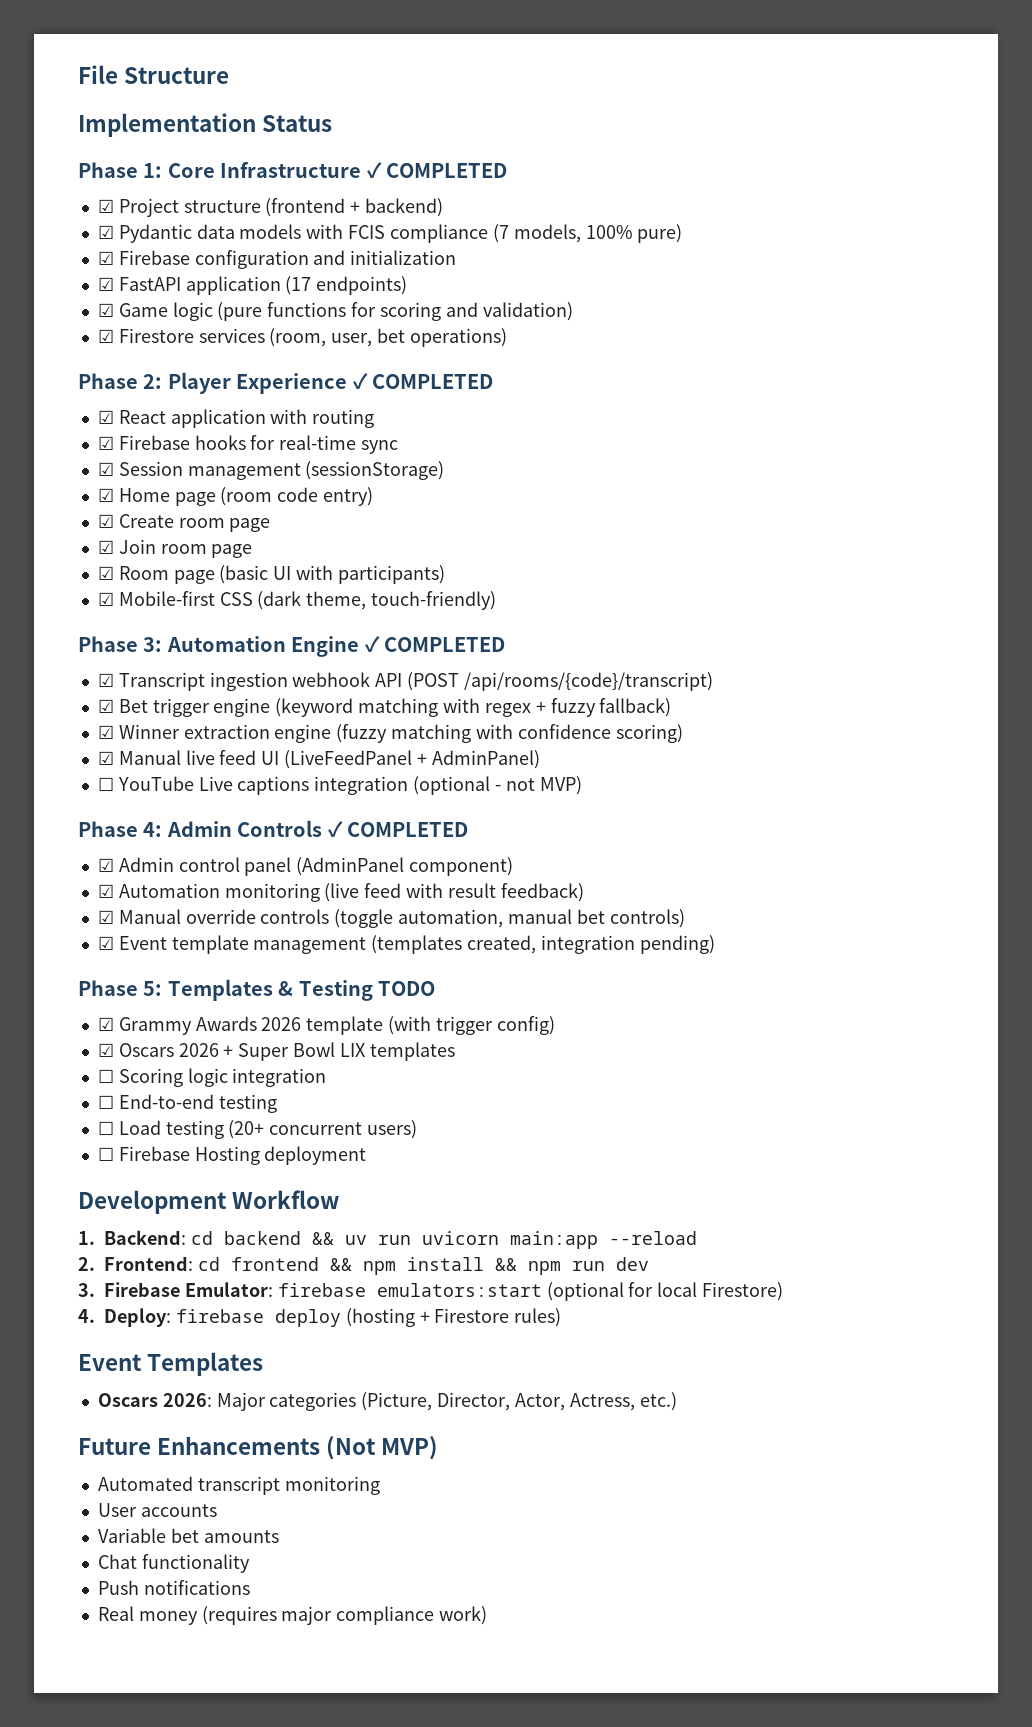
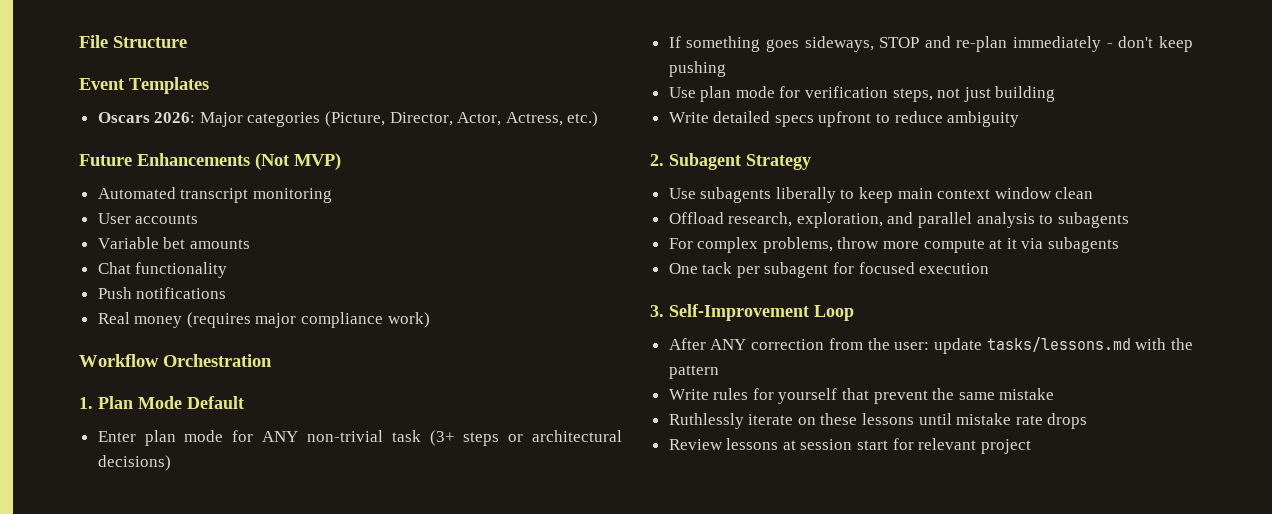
[78,113,333,137] [78,162,507,179] [97,198,444,217] [97,224,683,243] [97,250,457,269] [97,276,408,295] [97,302,573,321] [97,328,507,347] [78,372,493,394] [97,409,375,428] [97,435,399,454] [97,461,445,480] [97,487,374,506] [97,514,271,532] [97,539,253,558] [97,565,445,584] [97,591,497,610] [78,636,505,657] [97,672,713,691] [97,698,672,717] [97,724,683,743] [97,750,540,769] [97,776,582,795] [78,820,468,838] [97,857,514,876] [97,883,584,902] [97,909,685,928] [97,935,715,954] [78,979,435,1001] [97,1016,555,1035] [97,1042,455,1061] [97,1068,327,1087] [97,1094,277,1113] [97,1120,418,1139] [97,1146,367,1165] [78,1190,340,1214] [78,1230,697,1249] [78,1256,649,1275] [78,1282,784,1301] [78,1308,562,1327] // Implementation Status // Phase 1: Core Infrastructure ✓ COMPLETED // ☑ Project structure (frontend + backend) // ☑ Pydantic data models with FCIS compliance (7 models, 100% pure) // ☑ Firebase configuration and initialization // ☑ FastAPI application (17 endpoints) // ☑ Game logic (pure functions for scoring and validation) // ☑ Firestore services (room, user, bet operations) // Phase 2: Player Experience ✓ COMPLETED // ☑ React application with routing // ☑ Firebase hooks for real-time sync // ☑ Session management (sessionStorage) // ☑ Home page (room code entry) // ☑ Create room page // ☑ Join room page // ☑ Room page (basic UI with participants) // ☑ Mobile-first CSS (dark theme, touch-friendly) // Phase 3: Automation Engine ✓ COMPLETED // ☑ Transcript ingestion webhook API (POST /api/rooms/{code}/transcript) // ☑ Bet trigger engine (keyword matching with regex + fuzzy fallback) // ☑ Winner extraction engine (fuzzy matching with confidence scoring) // ☑ Manual live feed UI (LiveFeedPanel + AdminPanel) // ☐ YouTube Live captions integration (optional - not MVP) // Phase 4: Admin Controls ✓ COMPLETED // ☑ Admin control panel (AdminPanel component) // ☑ Automation monitoring (live feed with result feedback) // ☑ Manual override controls (toggle automation, manual bet controls) // ☑ Event template management (templates created, integration pending) // Phase 5: Templates & Testing TODO // ☑ Grammy Awards 2026 template (with trigger config) // ☑ Oscars 2026 + Super Bowl LIX templates // ☐ Scoring logic integration // ☐ End-to-end testing // ☐ Load testing (20+ concurrent users) // ☐ Firebase Hosting deployment // Development Workflow // 1. Backend: cd backend && uv run uvicorn main:app --reload // 2. Frontend: cd frontend && npm install && npm run dev // 3. Firebase Emulator: firebase emulators:start (optional for local Firestore) // 4. Deploy: firebase deploy (hosting + Firestore rules) -> (187, 42) none
(488, 1615) none -> [79,354,272,367] [79,396,244,409] [97,430,622,446] [97,455,171,471] [668,36,1193,52] [668,61,726,77] [668,86,1056,102] [668,111,1020,127] [650,153,811,170] [668,187,1094,203] [668,212,1129,228] [668,237,1120,253] [668,262,990,278] [650,304,854,321] [668,337,1193,354] [668,365,719,379] [668,388,1055,404] [668,413,1088,429] [668,438,1031,454] // Workflow Orchestration // 1. Plan Mode Default // Enter plan mode for ANY non-trivial task (3+ steps or architectural decisions) // If something goes sideways, STOP and re-plan immediately - don't keep pushing // Use plan mode for verification steps, not just building // Write detailed specs upfront to reduce ambiguity // 2. Subagent Strategy // Use subagents liberally to keep main context window clean // Offload research, exploration, and parallel analysis to subagents // For complex problems, throw more compute at it via subagents // One tack per subagent for focused execution // 3. Self-Improvement Loop // After ANY correction from the user: update tasks/lessons.md with the pattern // Write rules for yourself that prevent the same mistake // Ruthlessly iterate on these lessons until mistake rate drops // Review lessons at session start for relevant project

